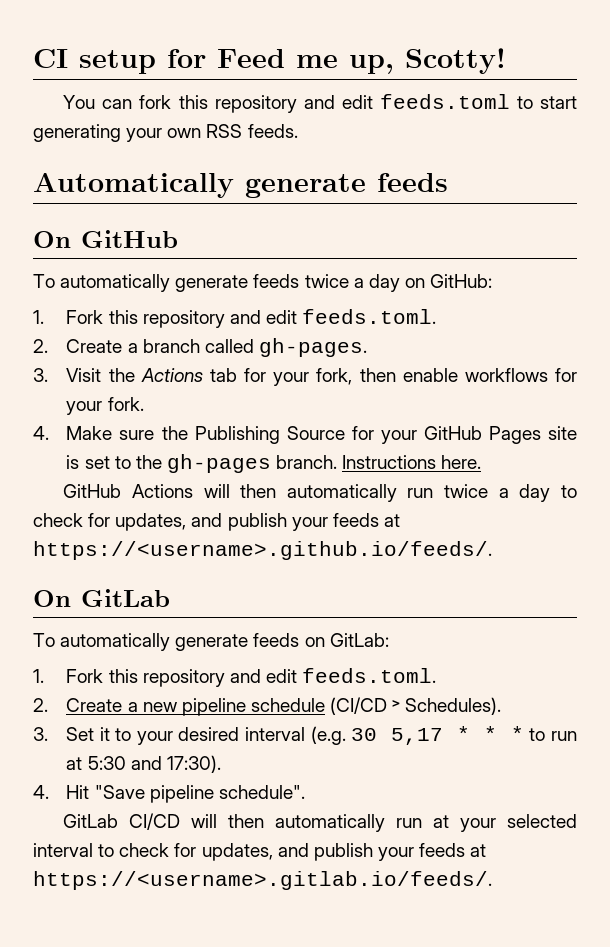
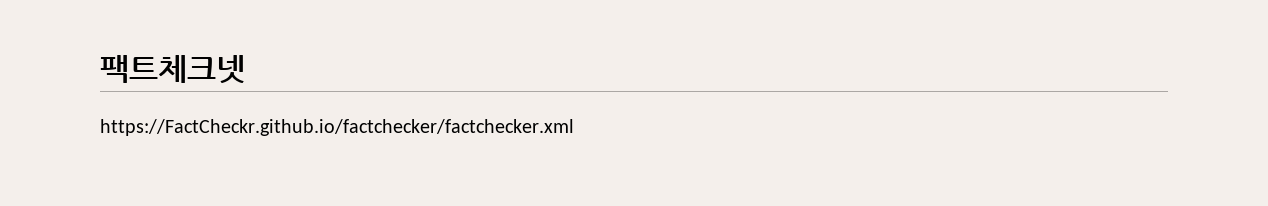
[33,48,506,74] [63,94,577,113] [33,124,298,142] [33,173,448,198] [33,230,178,248] [33,274,493,292] [33,309,437,328] [33,338,367,357] [33,368,577,386] [66,397,144,415] [33,426,577,444] [66,454,482,473] [63,484,577,502] [33,513,400,531] [33,541,492,560] [33,589,170,607] [33,633,389,651] [33,668,437,687] [33,697,502,716] [33,726,578,745] [66,755,221,773] [33,785,305,803] [63,813,577,832] [33,843,487,861] [33,871,492,890] CI setup for Feed me up, Scotty! // You can fork this repository and edit feeds.toml to start generating your own RSS feeds. // Automatically generate feeds // On GitHub // To automatically generate feeds twice a day on GitHub: // 1. Fork this repository and edit feeds.toml. // 2. Create a branch called gh-pages. // 3. Visit the Actions tab for your fork, then enable workflows for your fork. // 4. Make sure the Publishing Source for your GitHub Pages site is set to the gh-pages branch. Instructions here. // GitHub Actions will then automatically run twice a day to check for updates, and publish your feeds at https://<username>.github.io/feeds/. // On GitLab // To automatically generate feeds on GitLab: // 1. Fork this repository and edit feeds.toml. // 2. Create a new pipeline schedule (CI/CD ˃ Schedules). // 3. Set it to your desired interval (e.g. 30 5,17 * * * to run at 5:30 and 17:30). // 4. Hit "Save pipeline schedule". // GitLab CI/CD will then automatically run at your selected interval to check for updates, and publish your feeds at https://<username>.gitlab.io/feeds/. -> [100,55,245,84] [100,119,574,136] 팩트체크넷 // https://FactCheckr.github.io/factchecker/factchecker.xml

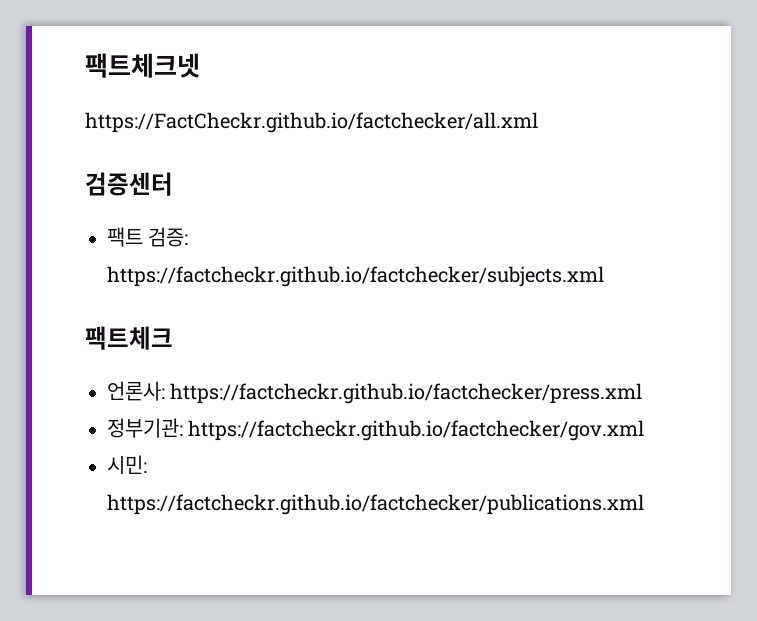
[100,119,574,136] https://FactCheckr.github.io/factchecker/factchecker.xml -> [85,112,538,133] [85,172,173,196] [107,227,189,247] [107,266,604,287] [85,326,173,350] [107,381,643,404] [107,418,645,441] [107,455,147,475] [107,494,644,515] https://FactCheckr.github.io/factchecker/all.xml // 검증센터 // 팩트 검증: https://factcheckr.github.io/factchecker/subjects.xml // 팩트체크 // 언론사: https://factcheckr.github.io/factchecker/press.xml // 정부기관: https://factcheckr.github.io/factchecker/gov.xml // 시민: https://factcheckr.github.io/factchecker/publications.xml

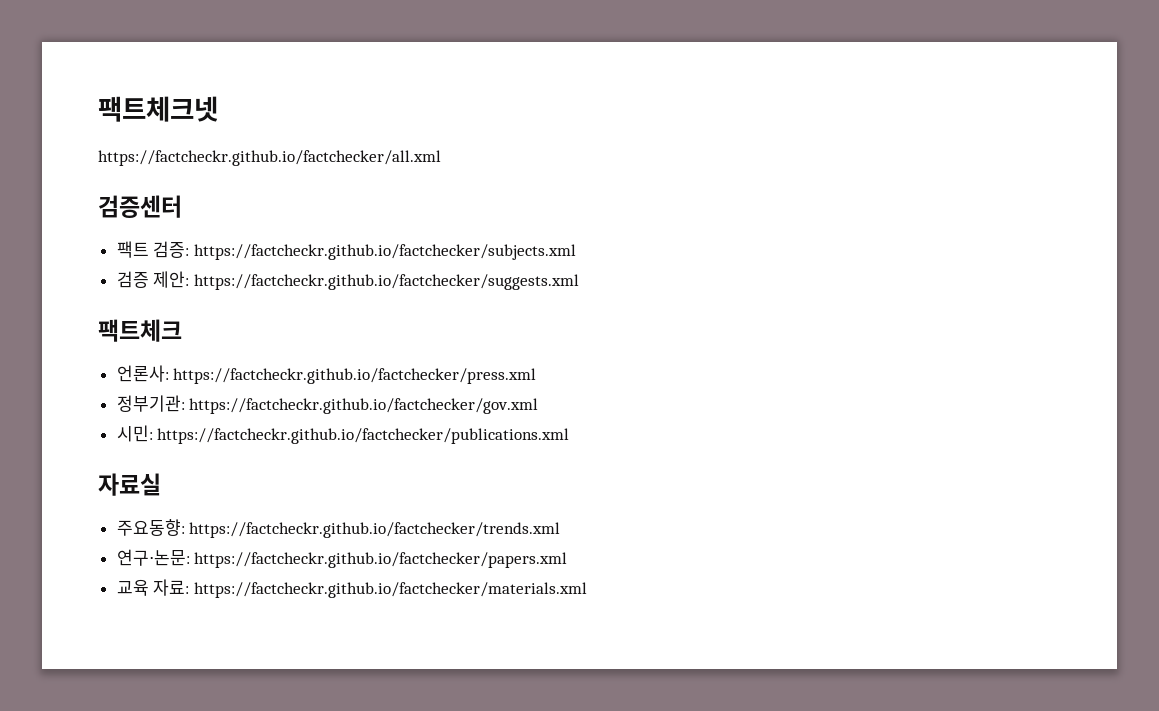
[85,112,538,133] https://FactCheckr.github.io/factchecker/all.xml -> [98,150,441,166] https://factcheckr.github.io/factchecker/all.xml
(604, 276) none -> [116,271,579,290] // 검증 제안: https://factcheckr.github.io/factchecker/suggests.xml
(644, 504) none -> [98,473,161,496] [116,519,561,538] [116,549,568,568] [116,579,587,598] // 자료실 // 주요동향: https://factcheckr.github.io/factchecker/trends.xml // 연구⋅논문: https://factcheckr.github.io/factchecker/papers.xml // 교육 자료: https://factcheckr.github.io/factchecker/materials.xml

